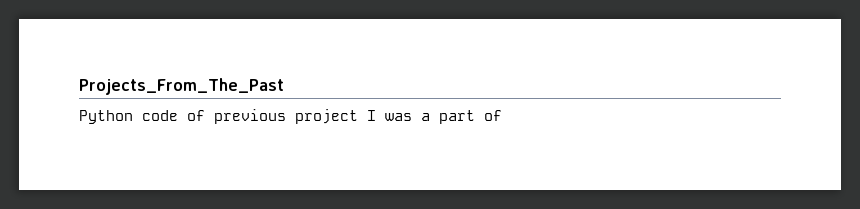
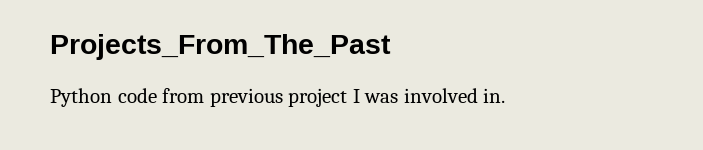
[187,110,205,121] of -> [162,88,205,103] from
[421,110,502,124] a part of -> [403,88,506,103] involved in.

